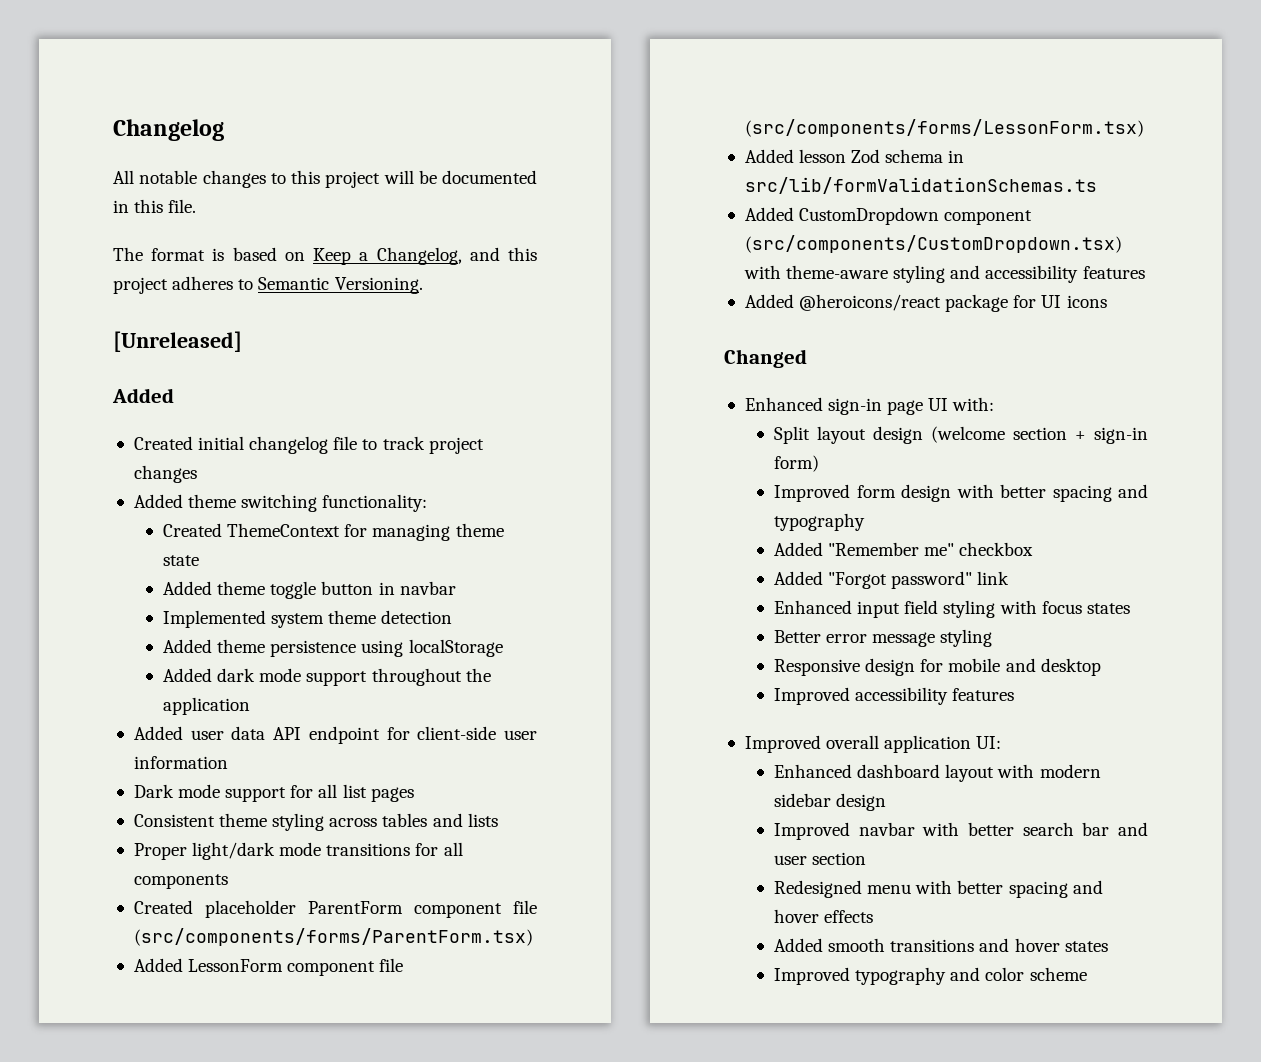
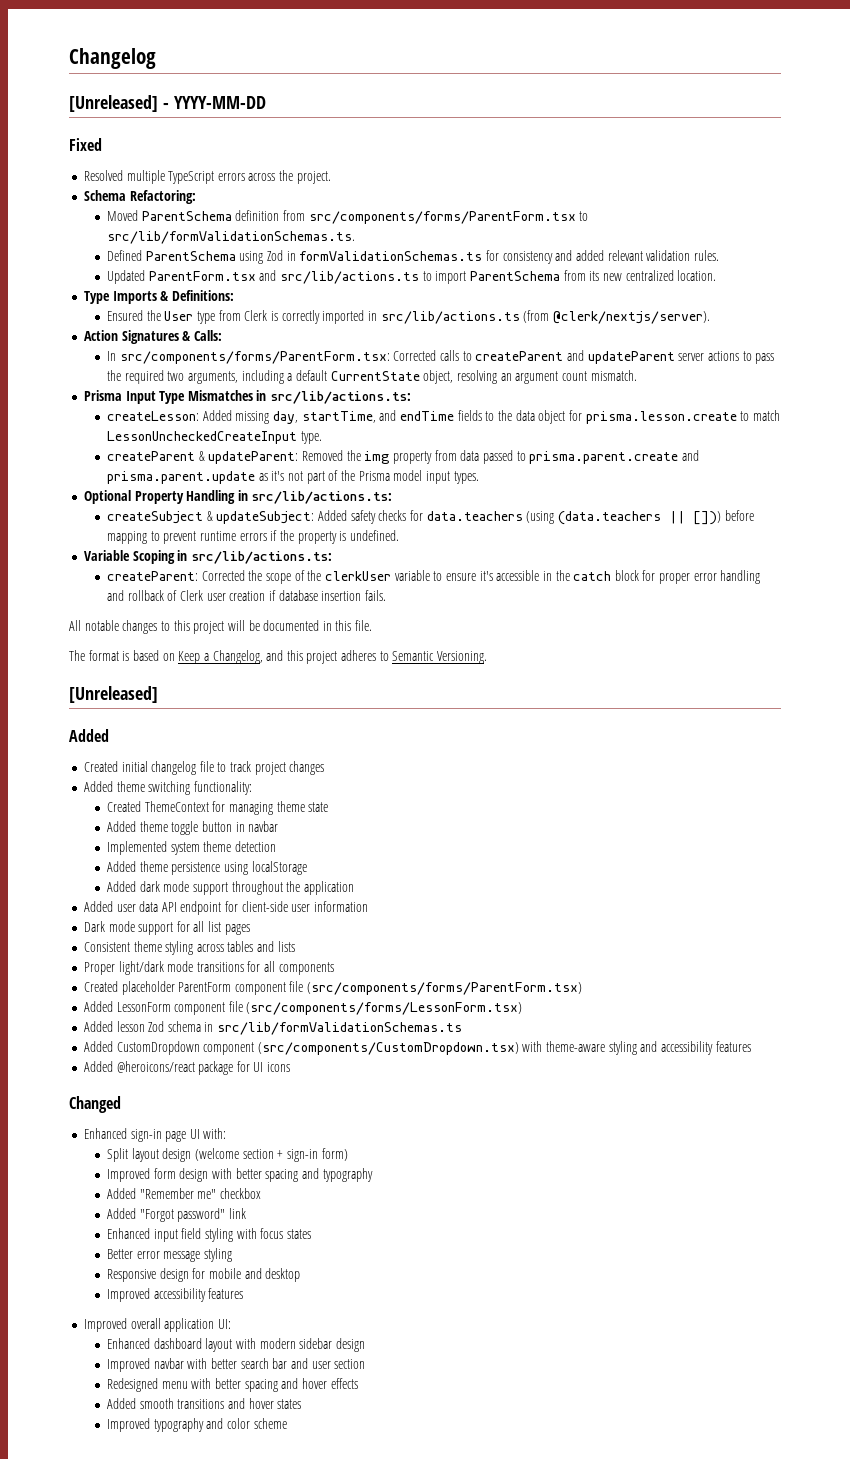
(224, 130) none -> [69,95,266,112] [69,138,102,151] [83,170,331,184] [83,190,196,204] [107,210,589,224] [107,231,356,244] [107,250,719,264] [107,270,717,284] [83,290,234,304] [107,310,710,324] [83,330,222,344] [107,350,775,364] [107,370,637,384] [83,390,412,404] [107,410,780,424] [107,431,322,444] [107,450,699,464] [107,470,479,484] [83,490,393,504] [107,510,754,525] [107,530,399,544] [83,550,332,564] [107,570,761,584] [107,590,386,601] // [Unreleased] - YYYY-MM-DD // Fixed // Resolved multiple TypeScript errors across the project. // Schema Refactoring: // Moved ParentSchema definition from src/components/forms/ParentForm.tsx to src/lib/formValidationSchemas.ts. // Defined ParentSchema using Zod in formValidationSchemas.ts for consistency and added relevant validation rules. // Updated ParentForm.tsx and src/lib/actions.ts to import ParentSchema from its new centralized location. // Type Imports & Definitions: // Ensured the User type from Clerk is correctly imported in src/lib/actions.ts (from @clerk/nextjs/server). // Action Signatures & Calls: // In src/components/forms/ParentForm.tsx: Corrected calls to createParent and updateParent server actions to pass the required two arguments, including a default CurrentState object, resolving an argument count mismatch. // Prisma Input Type Mismatches in src/lib/actions.ts: // createLesson: Added missing day, startTime, and endTime fields to the data object for prisma.lesson.create to match LessonUncheckedCreateInput type. // createParent & updateParent: Removed the img property from data passed to prisma.parent.create and prisma.parent.update as it's not part of the Prisma model input types. // Optional Property Handling in src/lib/actions.ts: // createSubject & updateSubject: Added safety checks for data.teachers (using (data.teachers || [])) before mapping to prevent runtime errors if the property is undefined. // Variable Scoping in src/lib/actions.ts: // createParent: Corrected the scope of the clerkUser variable to ensure it's accessible in the catch block for proper error handling and rollback of Clerk user creation if database insertion fails.

